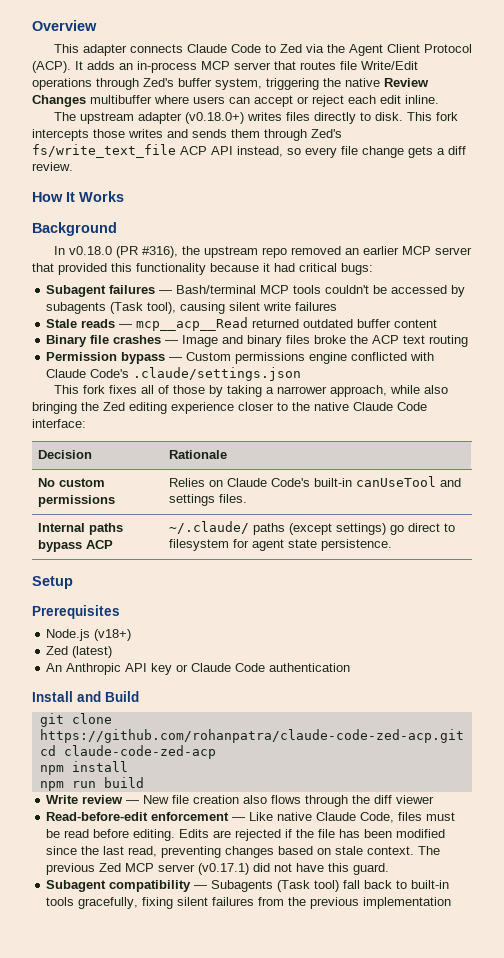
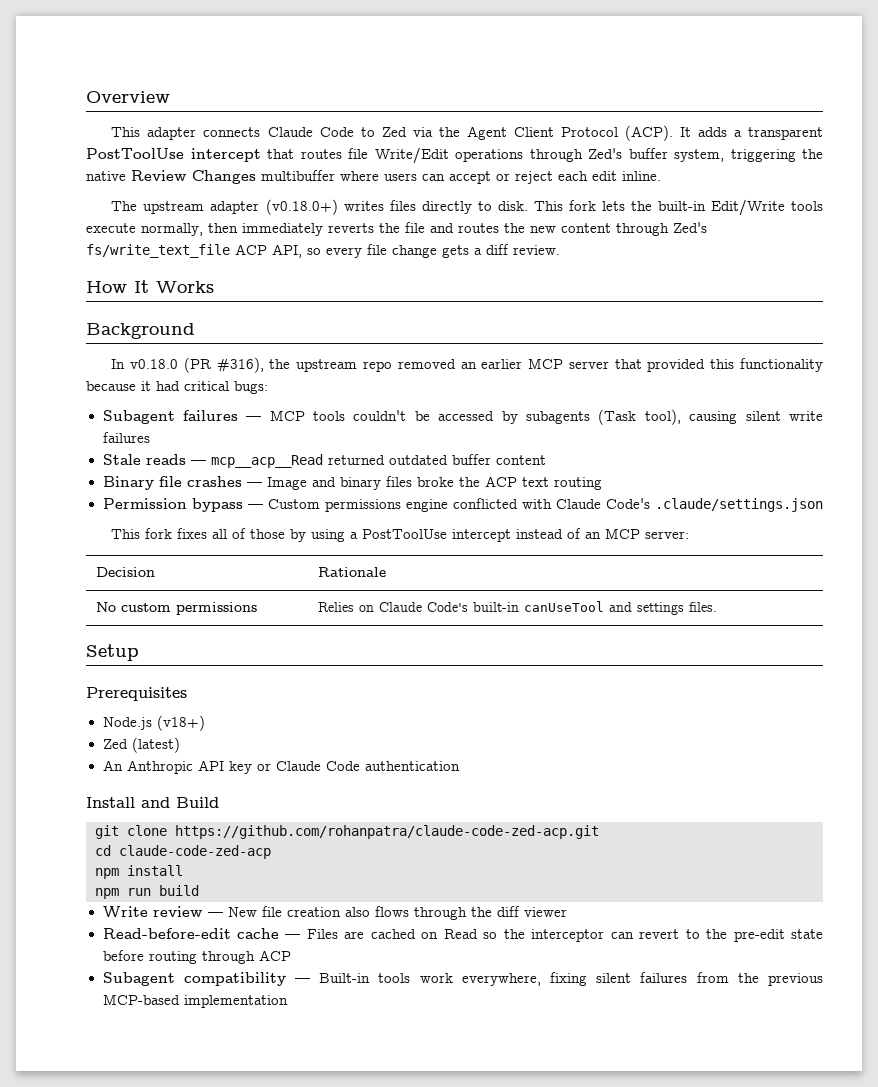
[119,61,271,73] an in-process MCP server -> [733,127,823,140] [86,148,261,162] a transparent PostToolUse intercept
[32,129,260,141] intercepts those writes and sends them -> [601,199,823,216] [86,222,611,236] lets the built-in Edit/Write tools execute normally, then immediately reverts the file and routes the new content
[211,146,283,157] API instead, -> [272,244,302,258] API,
[176,285,257,294] Bash/terminal -> (262, 418) none
[226,385,448,397] [32,402,427,414] [32,419,86,428] taking a narrower approach, while also bringing the Zed editing experience closer to the native Claude Code interface: -> [311,528,690,542] using a PostToolUse intercept instead of an MCP server:
[37,523,123,535] [37,540,113,552] [168,521,455,535] [168,539,392,551] // Internal paths bypass ACP | ~/.claude/ paths (except settings) go direct to filesystem for agent state persistence. -> (717, 607) none
[151,812,456,823] [46,829,446,841] [46,846,441,858] [46,863,390,875] [46,880,450,892] [46,897,139,909] enforcement — Like native Claude Code, files must be read before editing. Edits are rejected if the file has been modified since the last read, preventing changes based on stale context. The previous Zed MCP server (v0.17.1) did not have this guard. // Subagent compatibility — Subagents (Task tool) fall back to built-in tools gracefully, -> [236,928,823,942] [102,950,291,964] [102,972,541,986] cache — Files are cached on Read so the interceptor can revert to the pre-edit state before routing through ACP // Subagent compatibility — Built-in tools work everywhere,
(360, 903) none -> [102,994,180,1005] MCP-based

